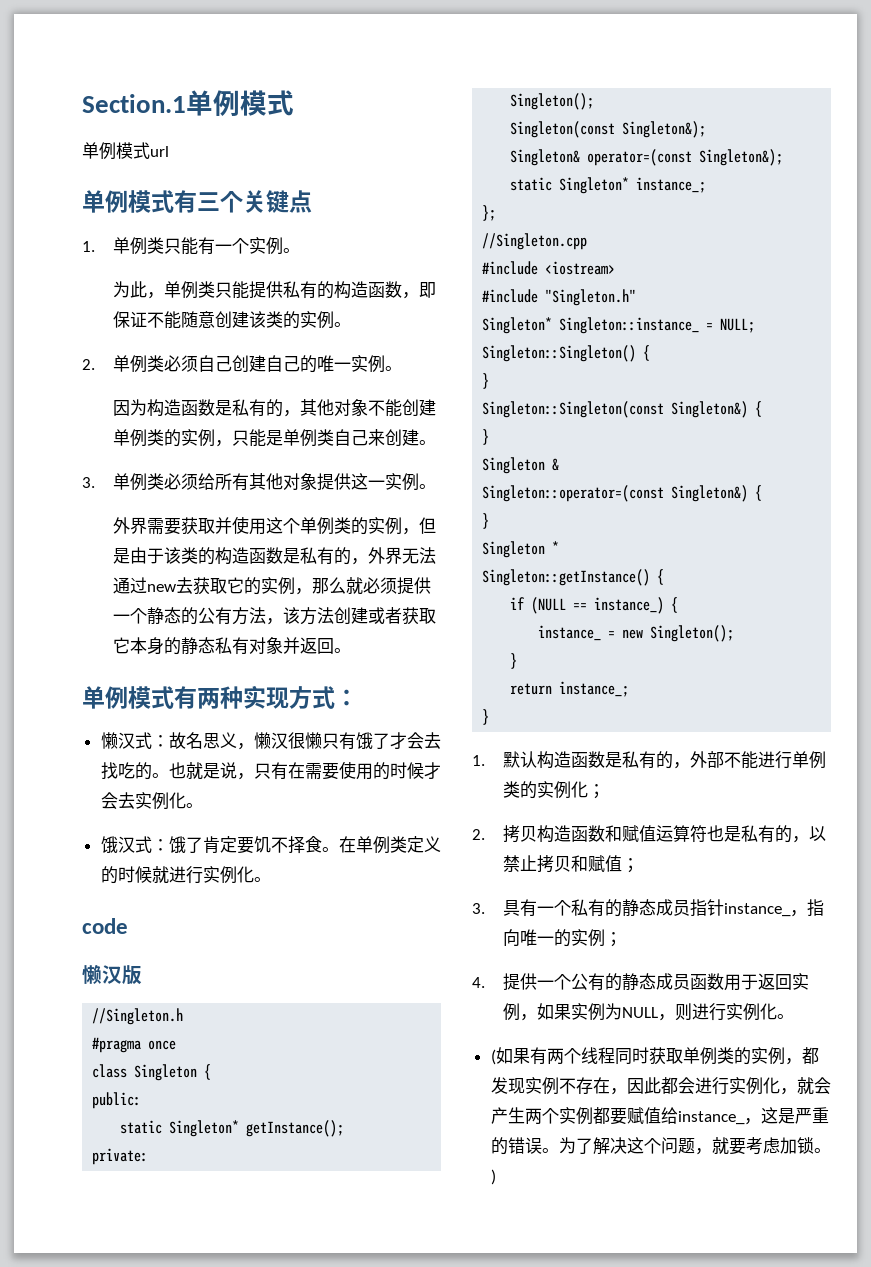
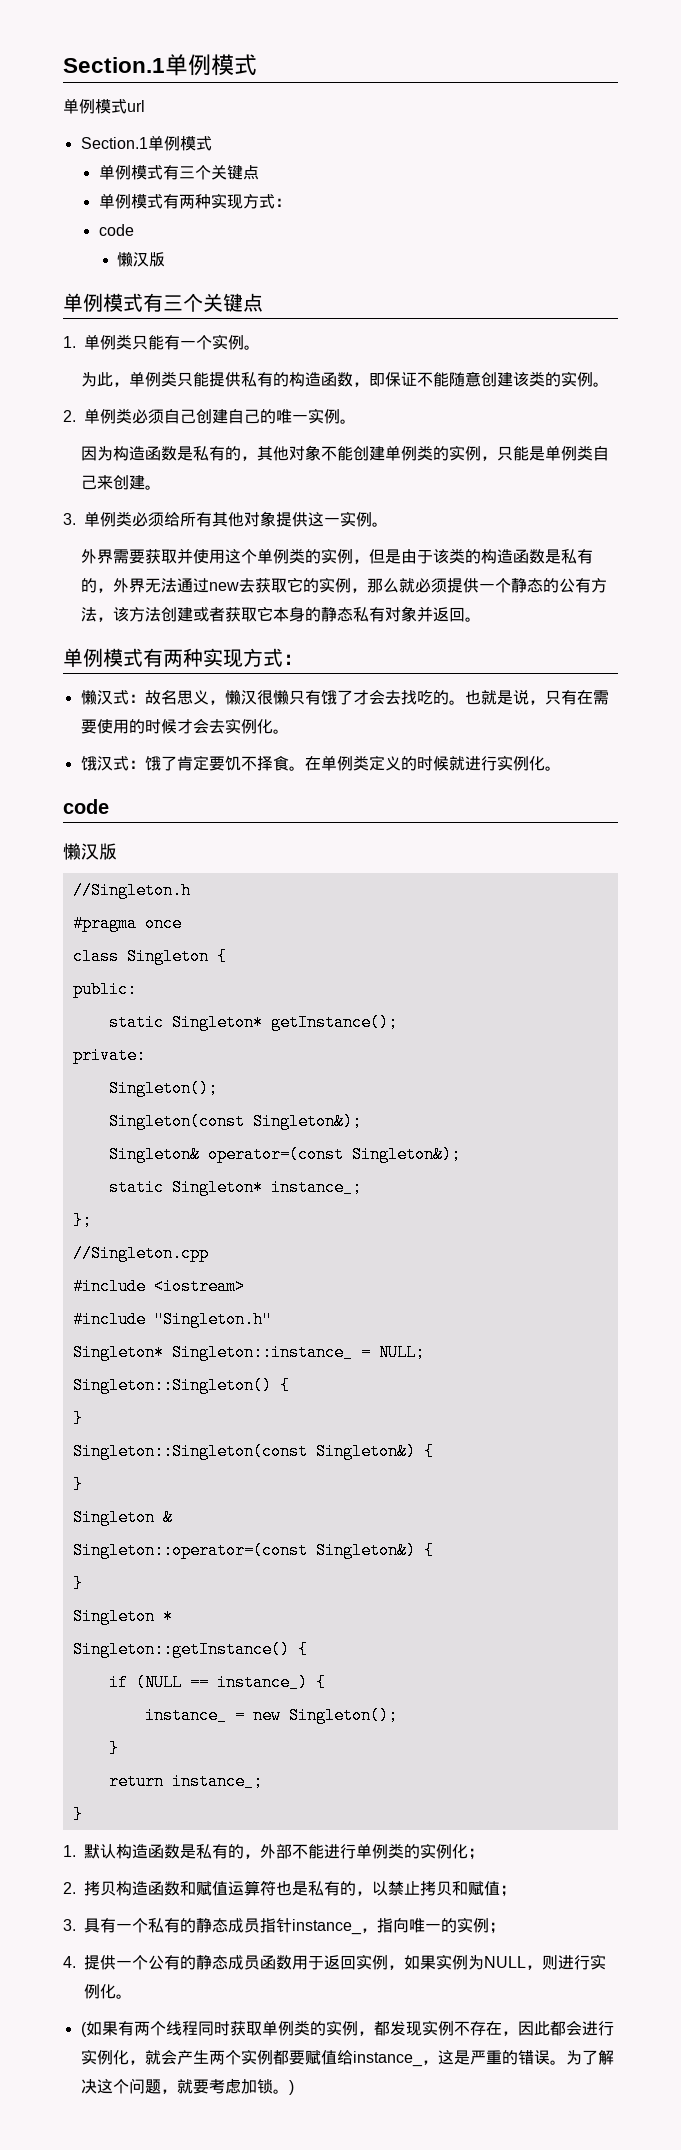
(169, 151) none -> [80,135,212,151] [98,164,259,180] [98,193,291,209] [98,224,134,236] [116,252,165,267] // Section.1单例模式 // 单例模式有三个关键点 // 单例模式有两种实现方式： // code // 懒汉版

